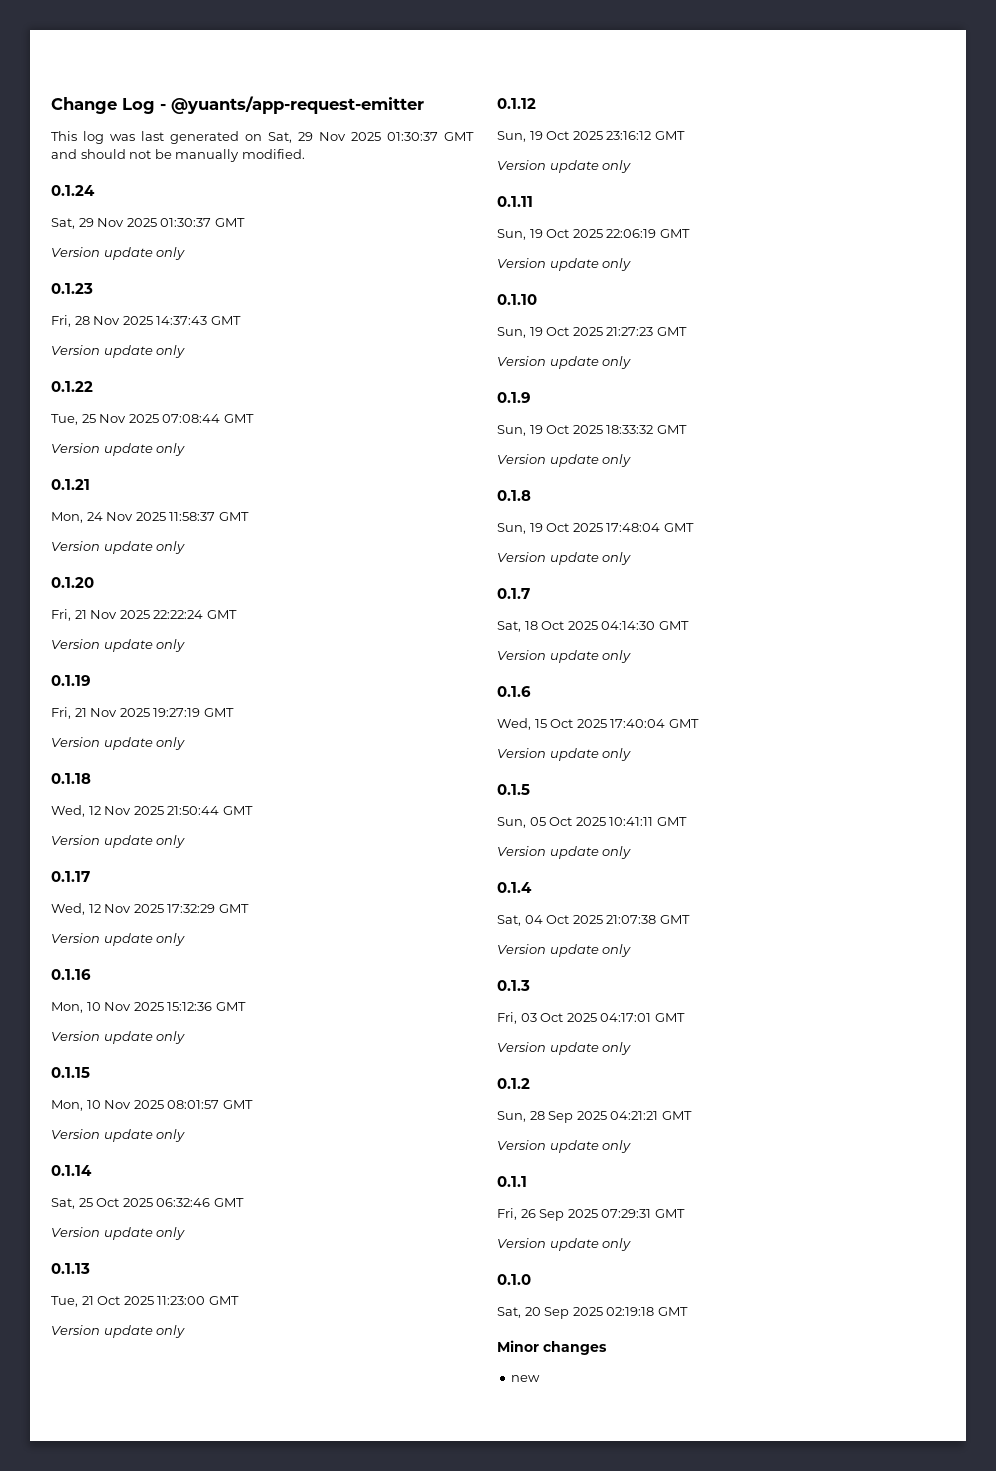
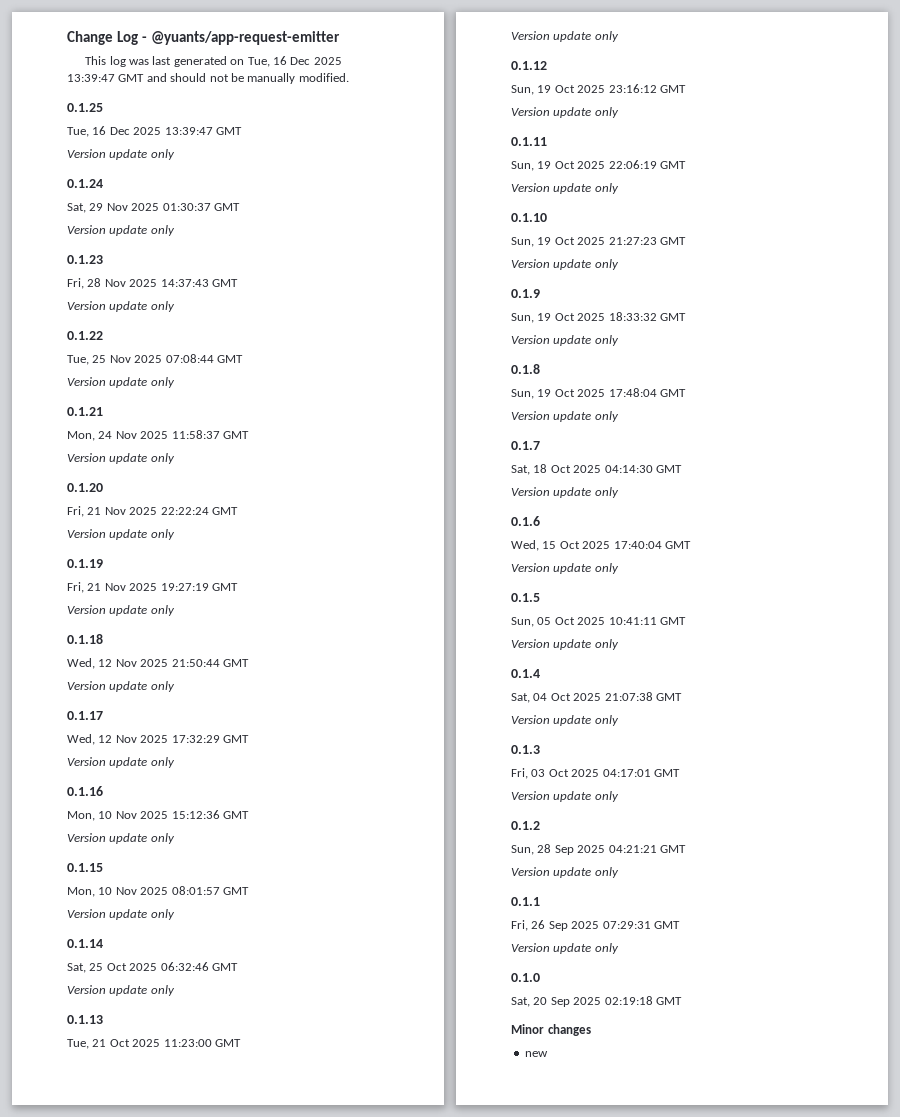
[268,132,438,143] Sat, 29 Nov 2025 01:30:37 -> [247,56,342,67] [67,74,115,82] Tue, 16 Dec 2025 13:39:47
(305, 154) none -> [67,103,103,112] [67,126,242,137] [67,149,175,160] // 0.1.25 // Tue, 16 Dec 2025 13:39:47 GMT // Version update only

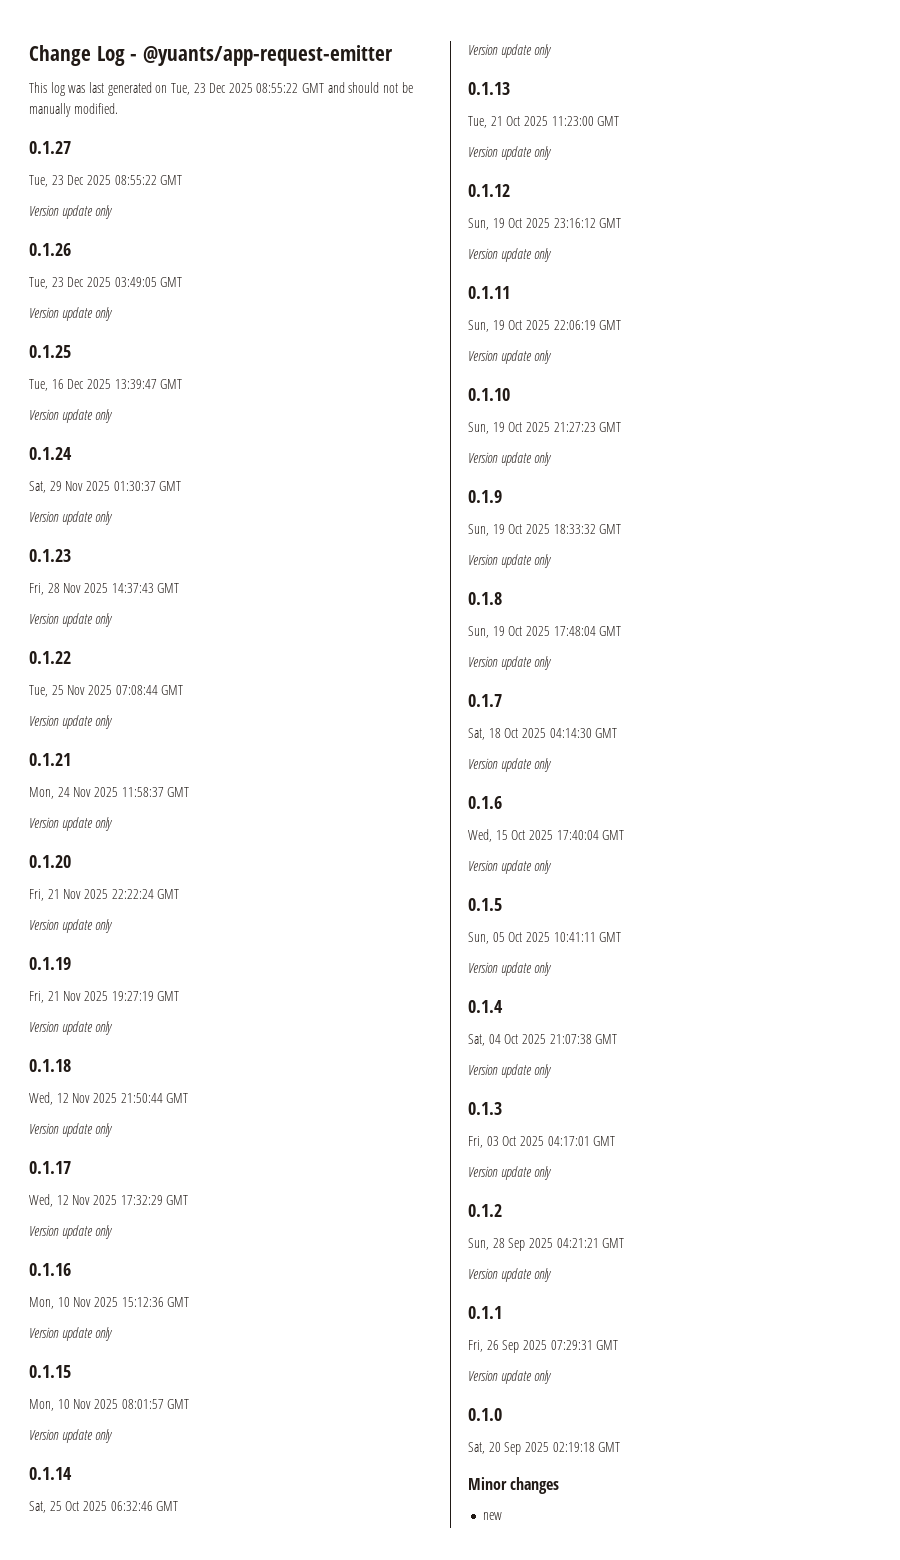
[272,56,342,65] [67,74,115,82] 16 Dec 2025 13:39:47 -> [193,83,299,93] 23 Dec 2025 08:55:22
(349, 77) none -> [29,141,71,154] [29,175,183,187] [29,205,114,219] [29,243,71,256] [29,277,183,289] [29,307,114,321] // 0.1.27 // Tue, 23 Dec 2025 08:55:22 GMT // Version update only // 0.1.26 // Tue, 23 Dec 2025 03:49:05 GMT // Version update only

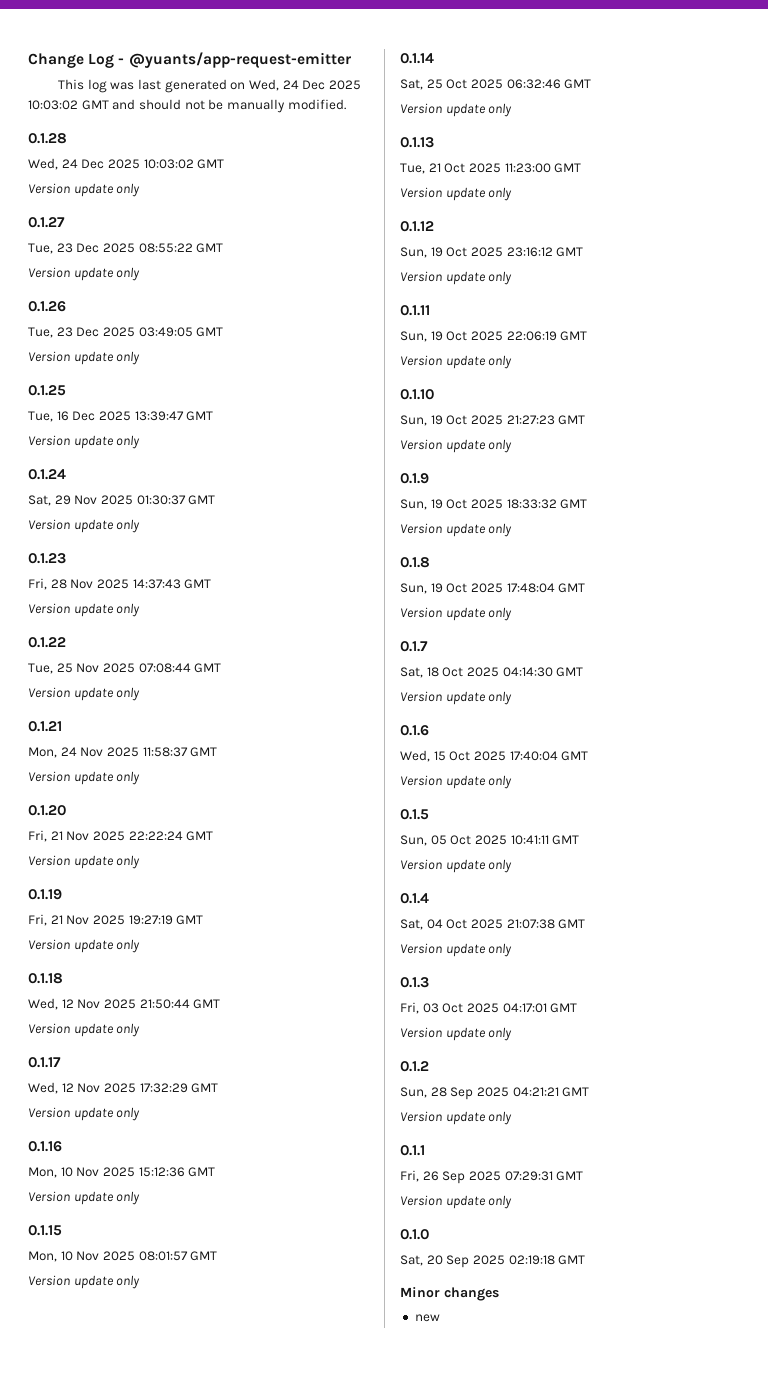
[170,83,299,95] Tue, 23 Dec 2025 08:55:22 -> [248,79,361,91] [28,100,78,110] Wed, 24 Dec 2025 10:03:02
(118, 108) none -> [28,133,67,144] [28,158,225,170] [28,183,141,197] // 0.1.28 // Wed, 24 Dec 2025 10:03:02 GMT // Version update only

